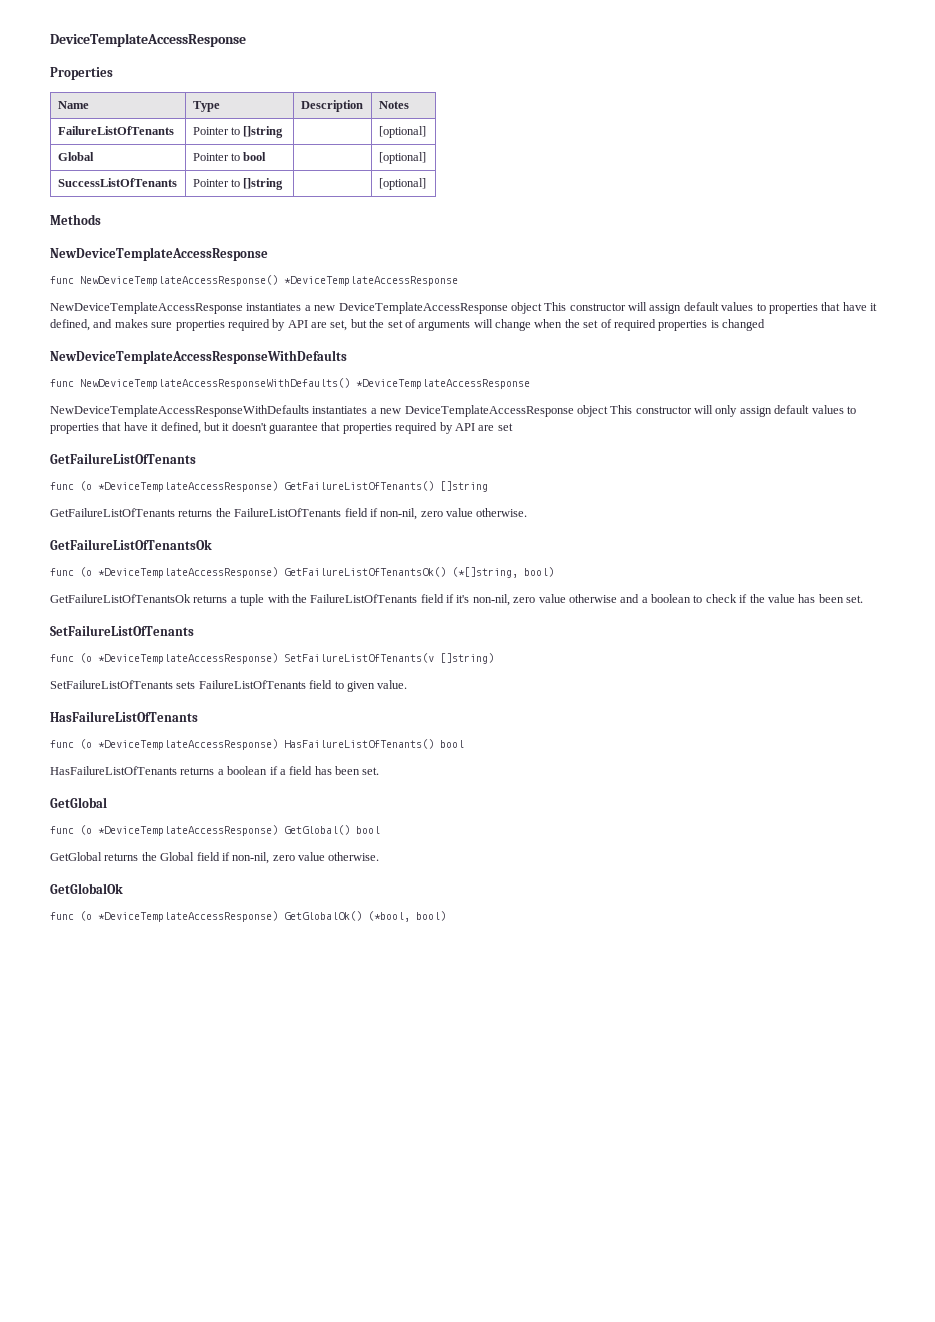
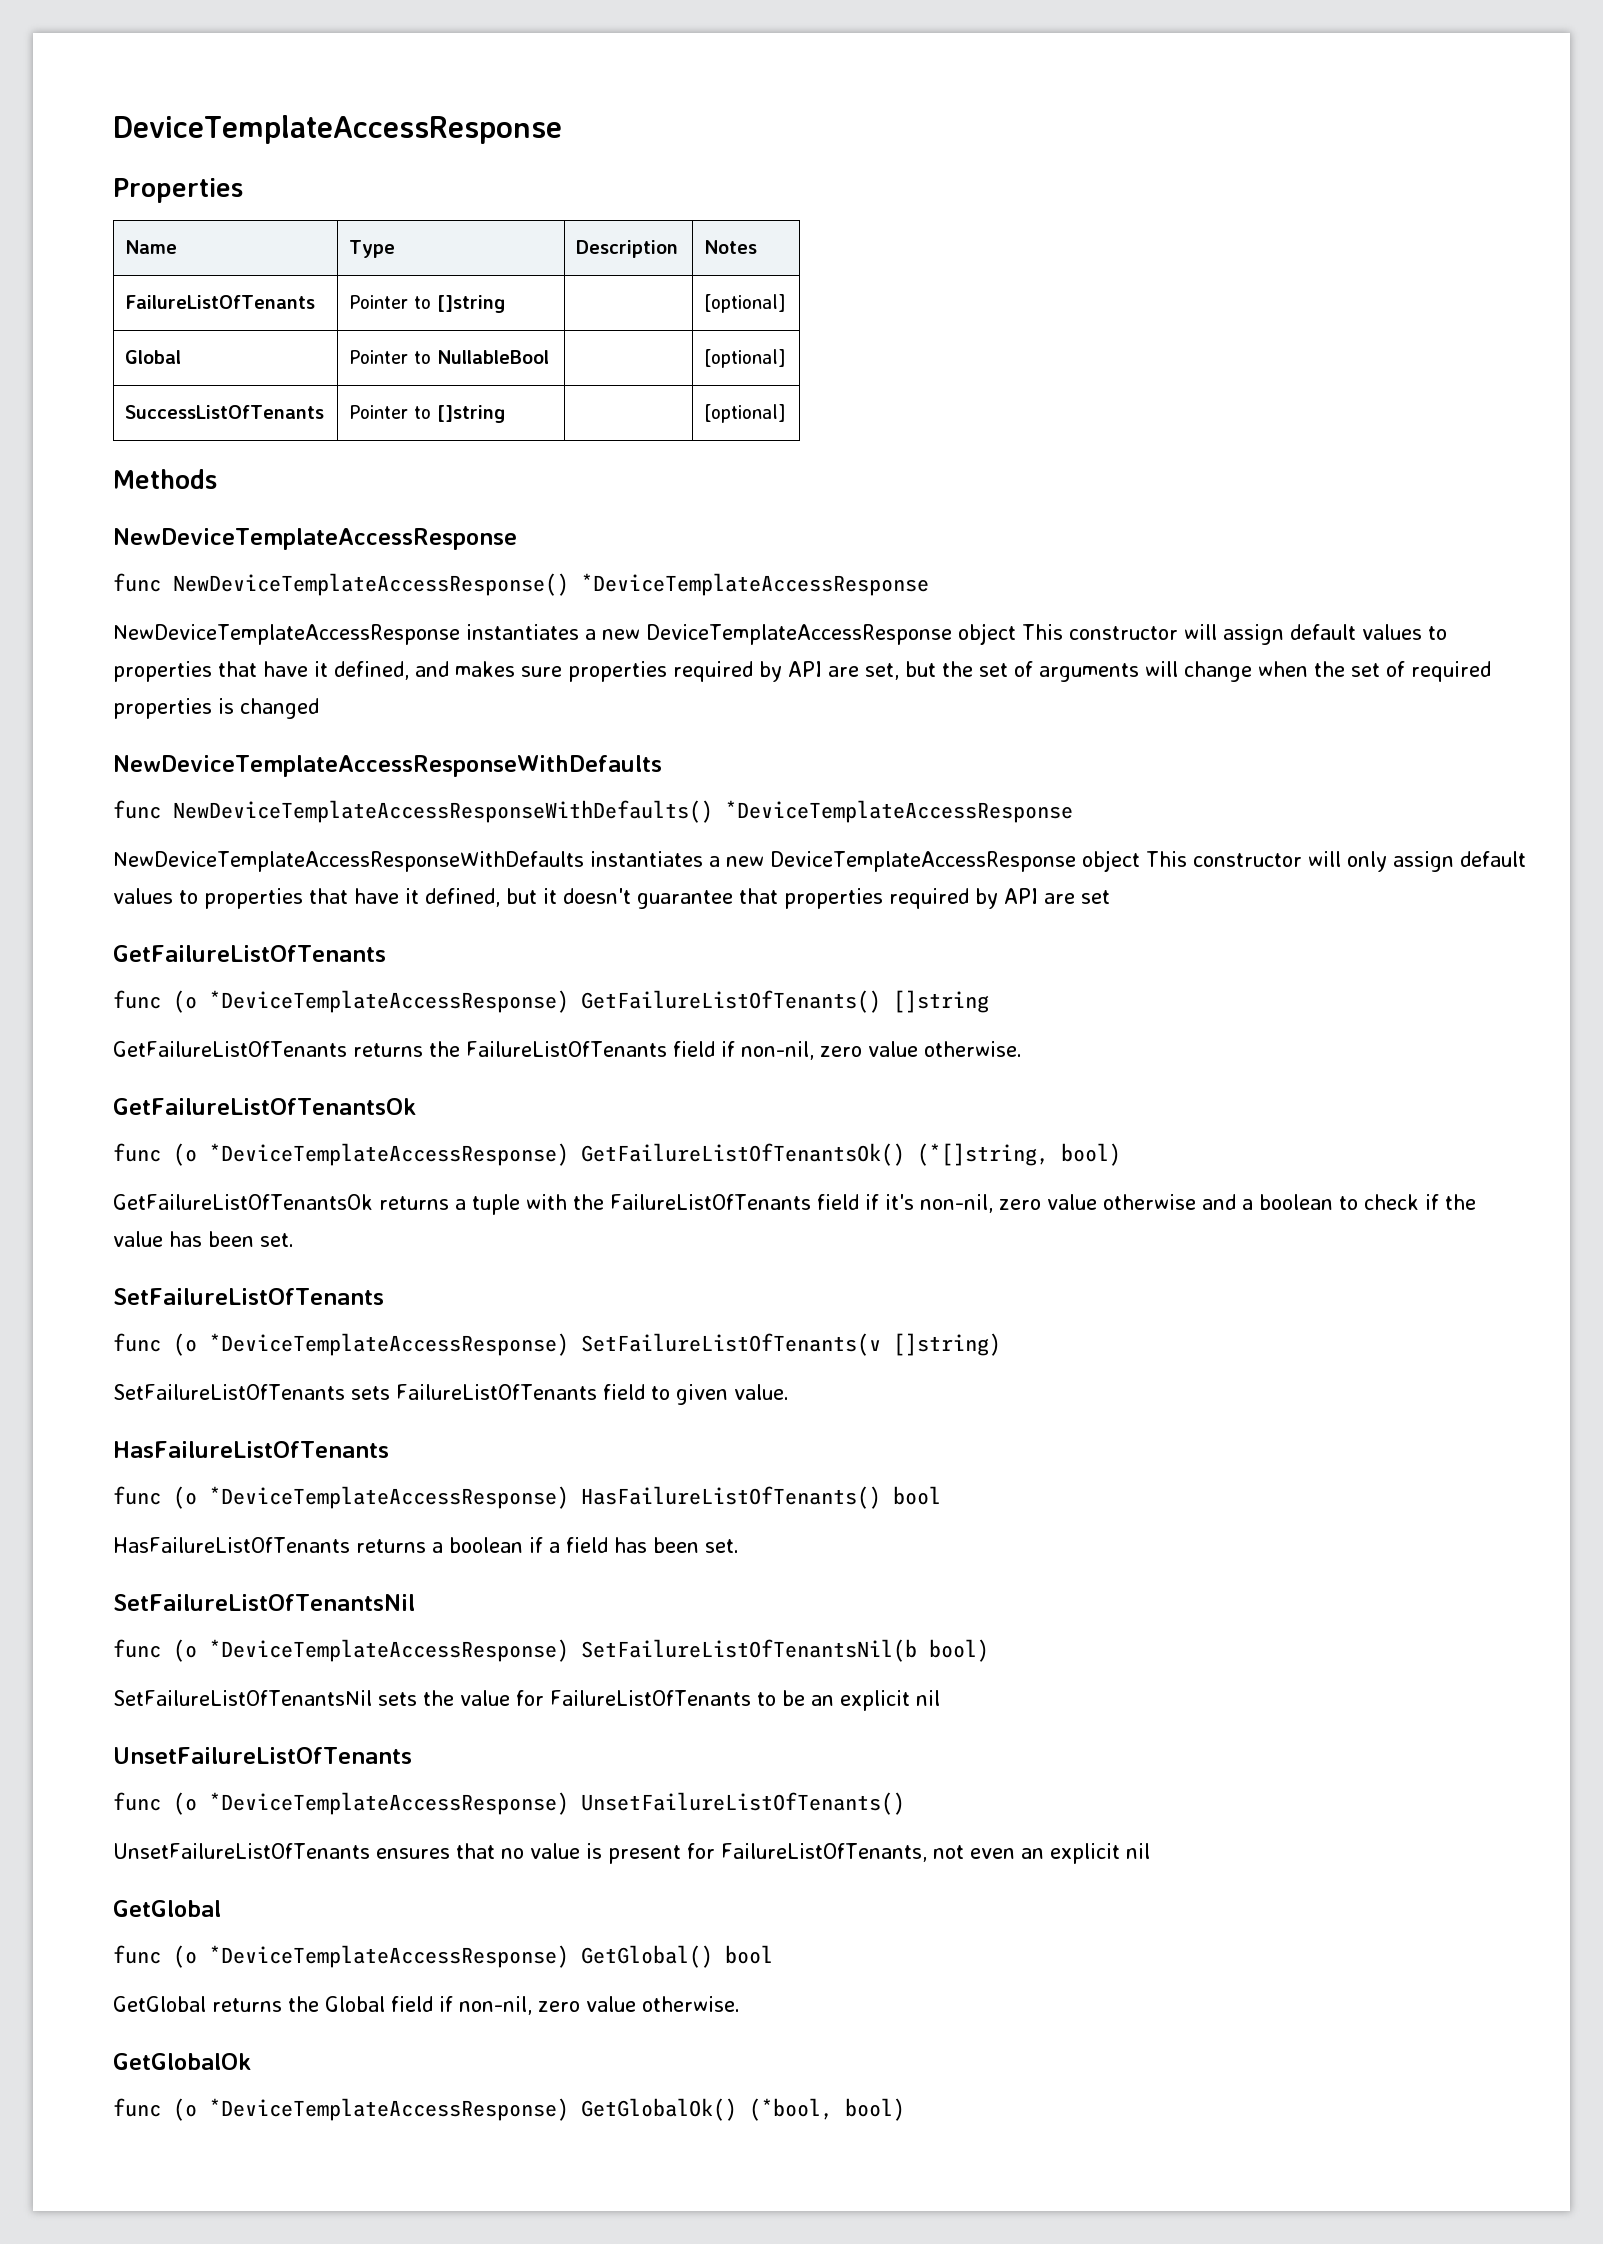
[243,152,267,161] bool -> [437,350,550,364] NullableBool
(380, 771) none -> [113,1594,415,1611] [113,1639,989,1662] [113,1690,940,1711] [113,1747,412,1764] [113,1792,905,1815] [113,1843,1150,1864] // SetFailureListOfTenantsNil // func (o *DeviceTemplateAccessResponse) SetFailureListOfTenantsNil(b bool) // SetFailureListOfTenantsNil sets the value for FailureListOfTenants to be an explicit nil // UnsetFailureListOfTenants // func (o *DeviceTemplateAccessResponse) UnsetFailureListOfTenants() // UnsetFailureListOfTenants ensures that no value is present for FailureListOfTenants, not even an explicit nil

